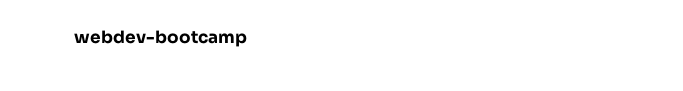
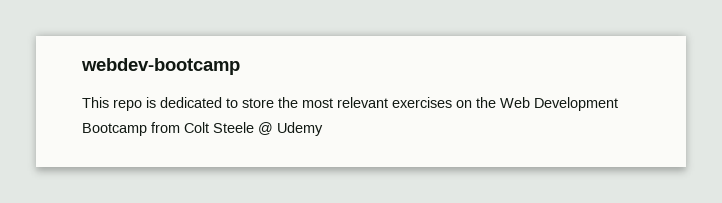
(247, 38) none -> [82,97,618,111] [82,122,323,136] // This repo is dedicated to store the most relevant exercises on the Web Development Bootcamp from Colt Steele @ Udemy

